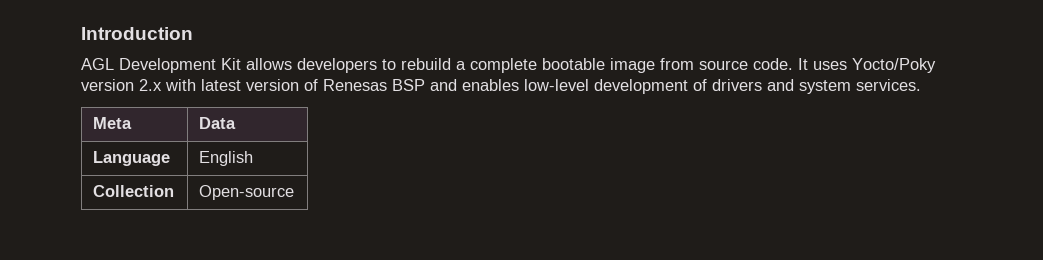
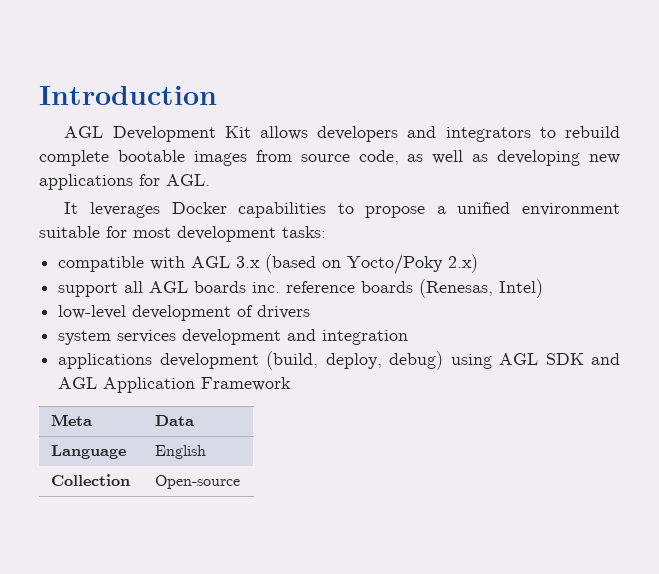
(377, 65) none -> [407,126,531,142] and integrators
[456,61,466,70] a -> (620, 132) none
[610,58,655,73] image -> [193,151,247,166] images
[753,58,936,73] [81,79,921,94] code. It uses Yocto/Poky version 2.x with latest version of Renesas BSP and enables low-level development of drivers and system services. -> [358,150,620,166] [39,174,210,190] [64,202,620,218] [39,226,326,242] [58,254,479,275] [58,279,544,298] [58,305,311,321] [58,329,409,345] [58,351,620,370] [58,377,292,393] code, as well as developing new applications for AGL. // It leverages Docker capabilities to propose a unified environment suitable for most development tasks: // compatible with AGL 3.x (based on Yocto/Poky 2.x) // support all AGL boards inc. reference boards (Renesas, Intel) // low-level development of drivers // system services development and integration // applications development (build, deploy, debug) using AGL SDK and AGL Application Framework

